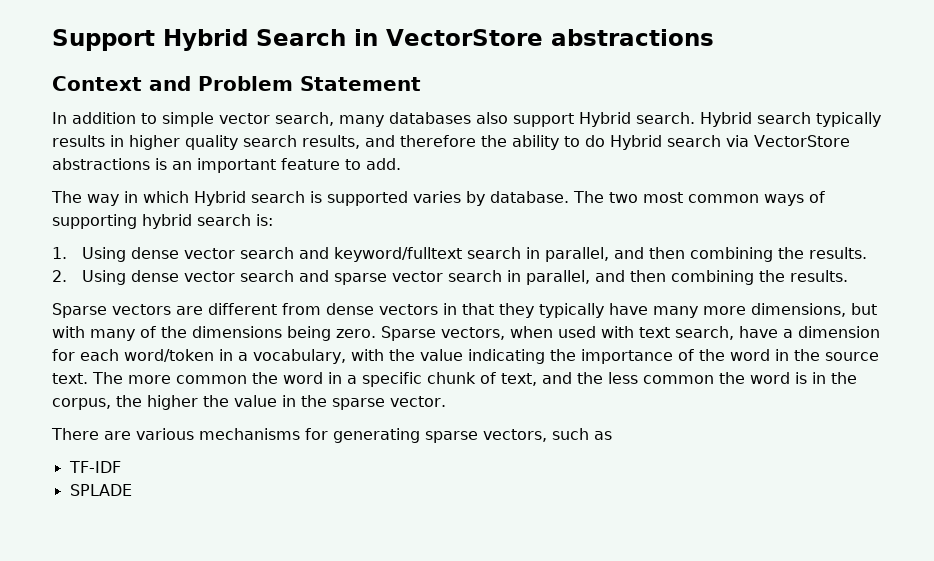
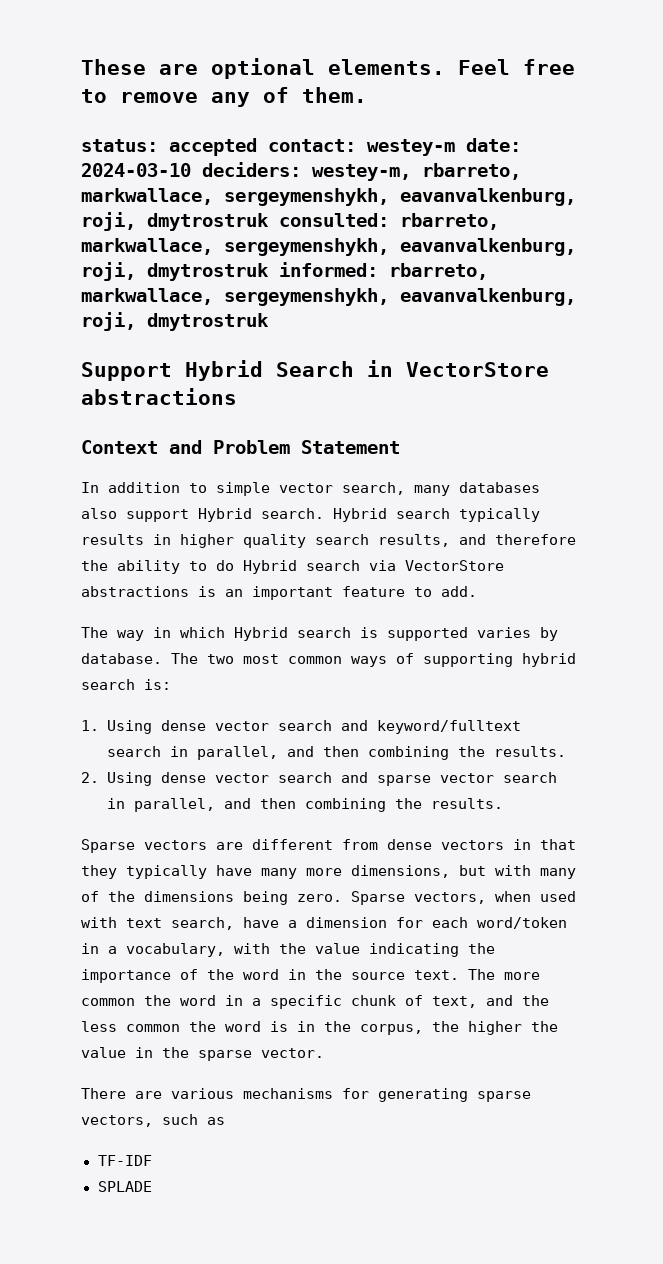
(52, 40) none -> [81,58,575,79] [81,87,367,107] [81,138,521,156] [81,162,521,181] [81,188,576,206] [81,212,499,231] [81,238,576,256] [81,262,488,281] [81,288,576,306] [81,312,269,331] These are optional elements. Feel free to remove any of them. // status: accepted contact: westey-m date: 2024-03-10 deciders: westey-m, rbarreto, markwallace, sergeymenshykh, eavanvalkenburg, roji, dmytrostruk consulted: rbarreto, markwallace, sergeymenshykh, eavanvalkenburg, roji, dmytrostruk informed: rbarreto, markwallace, sergeymenshykh, eavanvalkenburg, roji, dmytrostruk //

